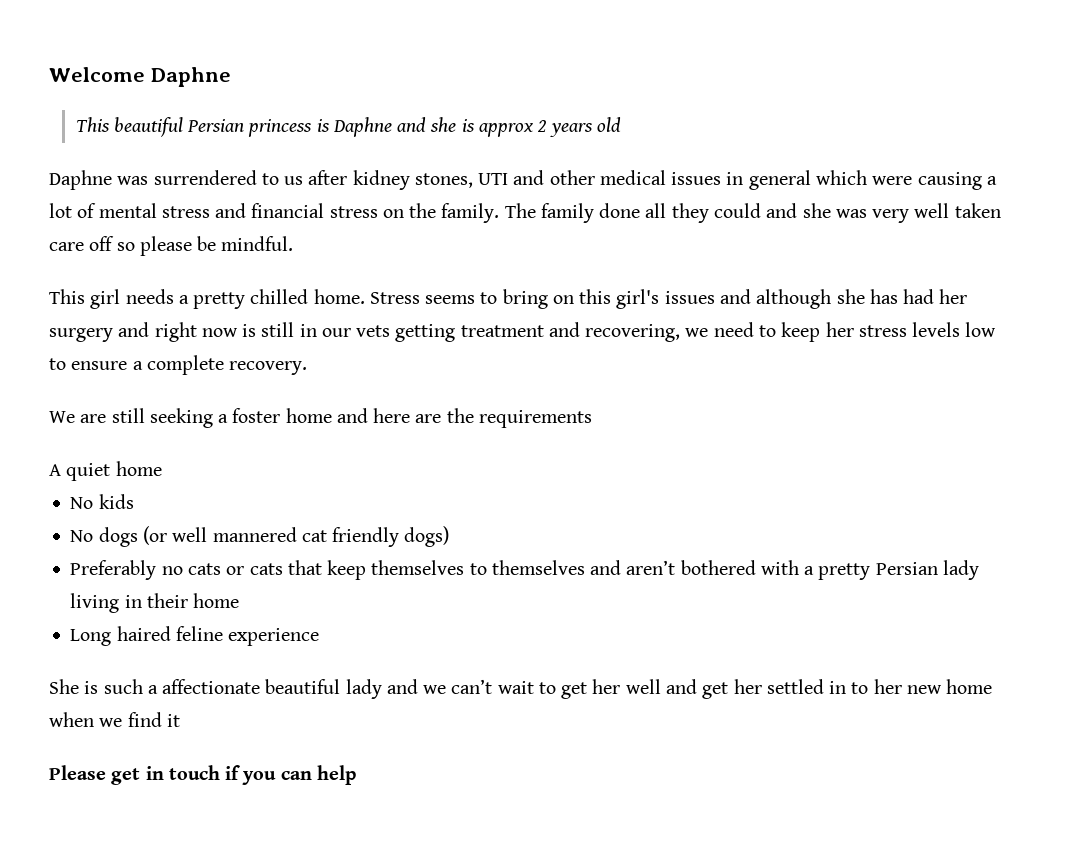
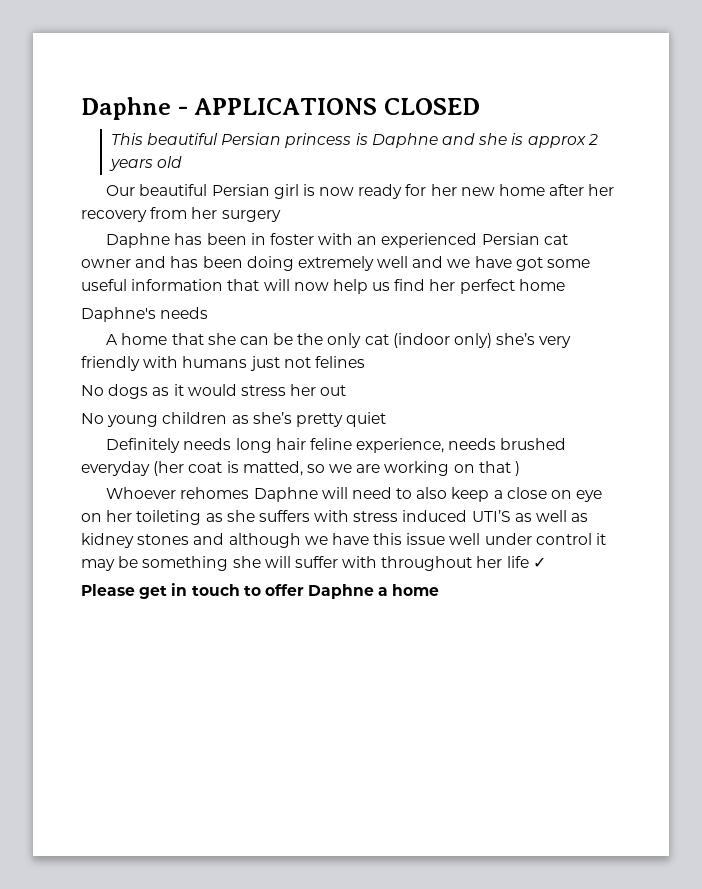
[49,67,231,87] Welcome Daphne -> [81,97,480,120] Daphne - APPLICATIONS CLOSED
[49,170,997,190] [49,203,1001,223] [49,236,294,256] [49,289,968,309] [49,322,997,342] [49,355,308,375] [49,408,592,428] Daphne was surrendered to us after kidney stones, UTI and other medical issues in general which were causing a lot of mental stress and financial stress on the family. The family done all they could and she was very well taken care off so please be mindful. // This girl needs a pretty chilled home. Stress seems to bring on this girl's issues and although she has had her surgery and right now is still in our vets getting treatment and recovering, we need to keep her stress levels low to ensure a complete recovery. // We are still seeking a foster home and here are the requirements -> [106,184,615,199] [81,207,281,222] [106,233,568,248] [81,256,591,271] [81,279,565,294] [81,307,209,322] Our beautiful Persian girl is now ready for her new home after her recovery from her surgery // Daphne has been in foster with an experienced Persian cat owner and has been doing extremely well and we have got some useful information that will now help us find her perfect home // Daphne's needs
[66,461,162,481] [70,494,134,509] [70,526,450,547] [70,560,979,580] [70,593,240,613] [70,626,320,646] [49,679,993,699] [49,712,180,727] quiet home // No kids // No dogs (or well mannered cat friendly dogs) // Preferably no cats or cats that keep themselves to themselves and aren’t bothered with a pretty Persian lady living in their home // Long haired feline experience // She is such a affectionate beautiful lady and we can’t wait to get her well and get her settled in to her new home when we find it -> [121,333,572,348] [81,356,365,371] [81,384,347,399] [81,412,387,427] [106,438,567,453] [81,461,521,476] [106,487,603,502] [81,510,589,525] [81,533,607,548] [81,556,546,571] home that she can be the only cat (indoor only) she’s very friendly with humans just not felines // No dogs as it would stress her out // No young children as she’s pretty quiet // Definitely needs long hair feline experience, needs brushed everyday (her coat is matted, so we are working on that ) // Whoever rehomes Daphne will need to also keep a close on eye on her toileting as she suffers with stress induced UTI’S as well as kidney stones and although we have this issue well under control it may be something she will suffer with throughout her life ✓
[225,765,356,785] if you can help -> [243,584,440,599] to offer Daphne a home

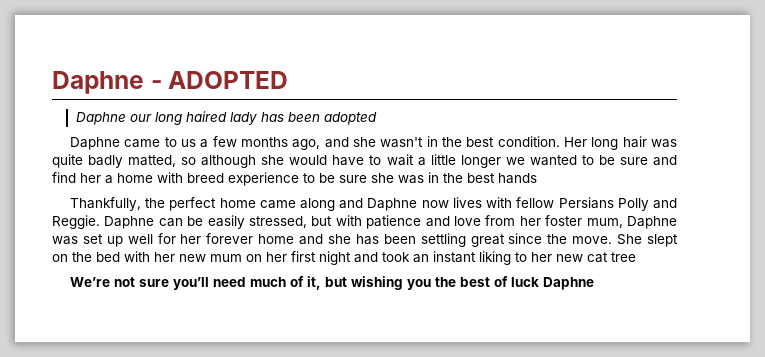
[194,98,480,115] [110,133,598,148] [108,156,183,171] [106,184,615,199] [81,207,281,222] [106,233,568,248] [81,256,591,271] [81,279,565,294] [81,307,209,322] [106,333,572,348] [81,356,365,371] [81,384,347,399] [81,412,387,427] [106,438,567,453] [81,461,521,476] [106,487,603,502] [81,510,589,525] [81,533,607,548] [81,556,546,571] [81,583,440,599] APPLICATIONS CLOSED // This beautiful Persian princess is Daphne and she is approx 2 years old // Our beautiful Persian girl is now ready for her new home after her recovery from her surgery // Daphne has been in foster with an experienced Persian cat owner and has been doing extremely well and we have got some useful information that will now help us find her perfect home // Daphne's needs // A home that she can be the only cat (indoor only) she’s very friendly with humans just not felines // No dogs as it would stress her out // No young children as she’s pretty quiet // Definitely needs long hair feline experience, needs brushed everyday (her coat is matted, so we are working on that ) // Whoever rehomes Daphne will need to also keep a close on eye on her toileting as she suffers with stress induced UTI’S as well as kidney stones and although we have this issue well under control it may be something she will suffer with throughout her life ✓ // Please get in touch to offer Daphne a home -> [168,71,289,89] [75,111,377,125] [69,136,678,150] [52,154,677,168] [52,172,537,186] [69,197,677,211] [52,215,677,229] [52,233,679,247] [52,251,636,265] [69,276,594,290] ADOPTED // Daphne our long haired lady has been adopted // Daphne came to us a few months ago, and she wasn't in the best condition. Her long hair was quite badly matted, so although she would have to wait a little longer we wanted to be sure and find her a home with breed experience to be sure she was in the best hands // Thankfully, the perfect home came along and Daphne now lives with fellow Persians Polly and Reggie. Daphne can be easily stressed, but with patience and love from her foster mum, Daphne was set up well for her forever home and she has been settling great since the move. She slept on the bed with her new mum on her first night and took an instant liking to her new cat tree // We’re not sure you’ll need much of it, but wishing you the best of luck Daphne

